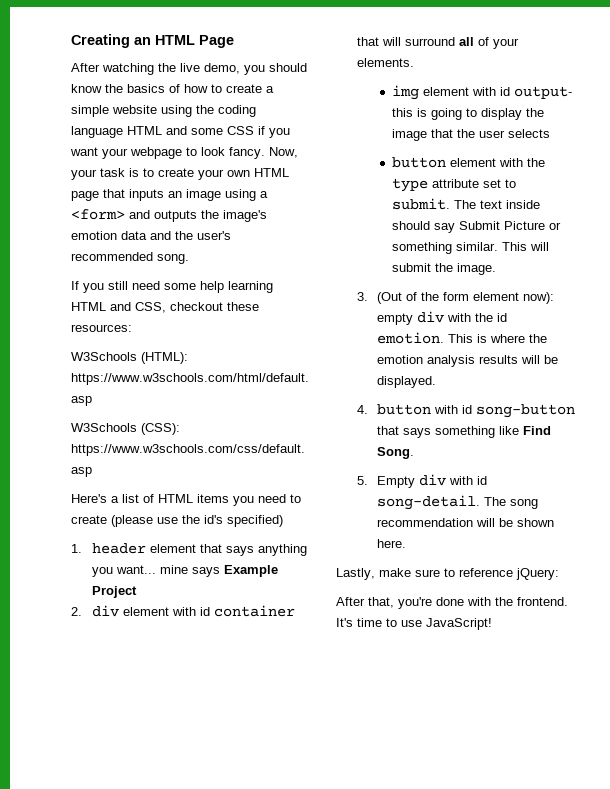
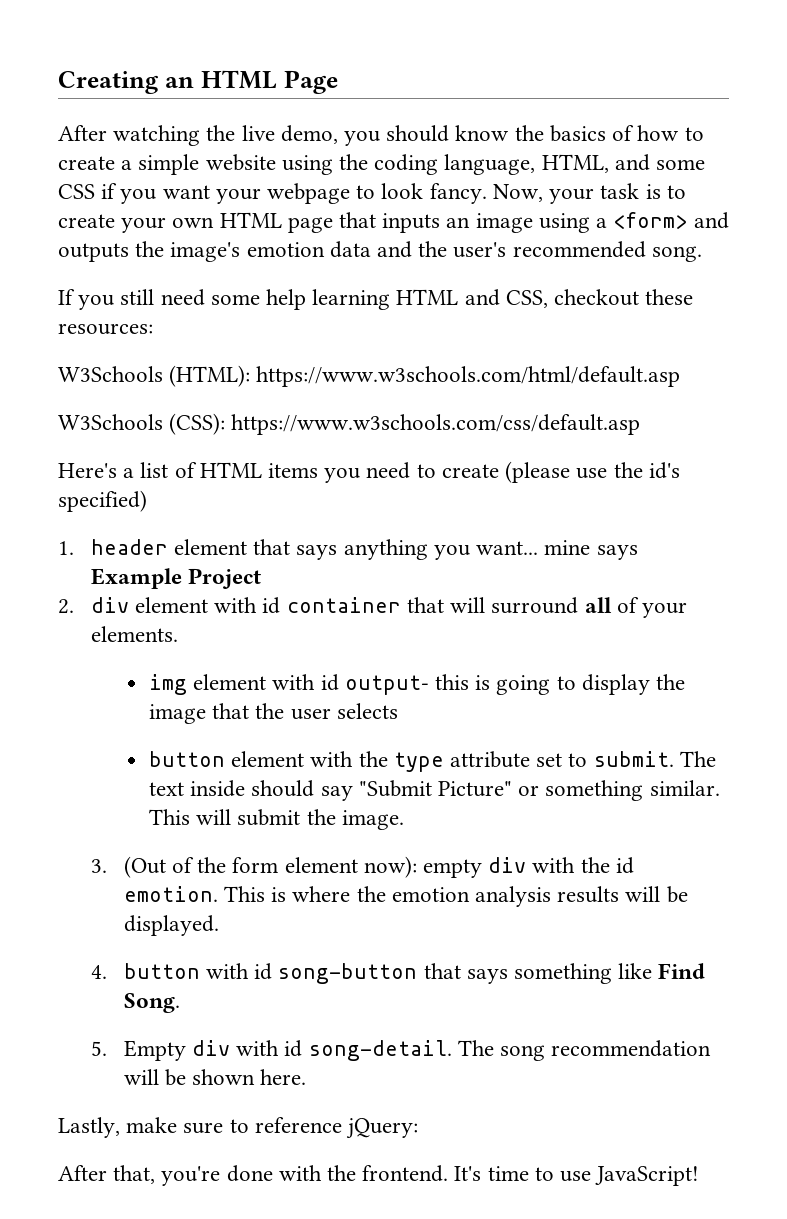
[71,126,162,138] language HTML -> [444,154,609,175] language, HTML,
[458,221,545,230] Submit Picture -> [358,780,513,797] "Submit Picture"

